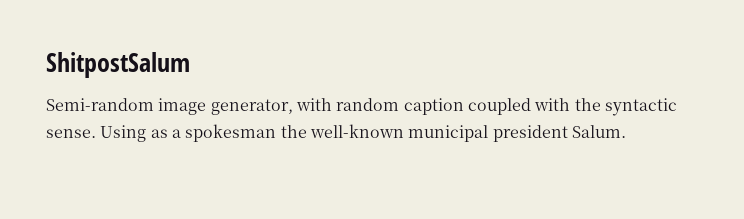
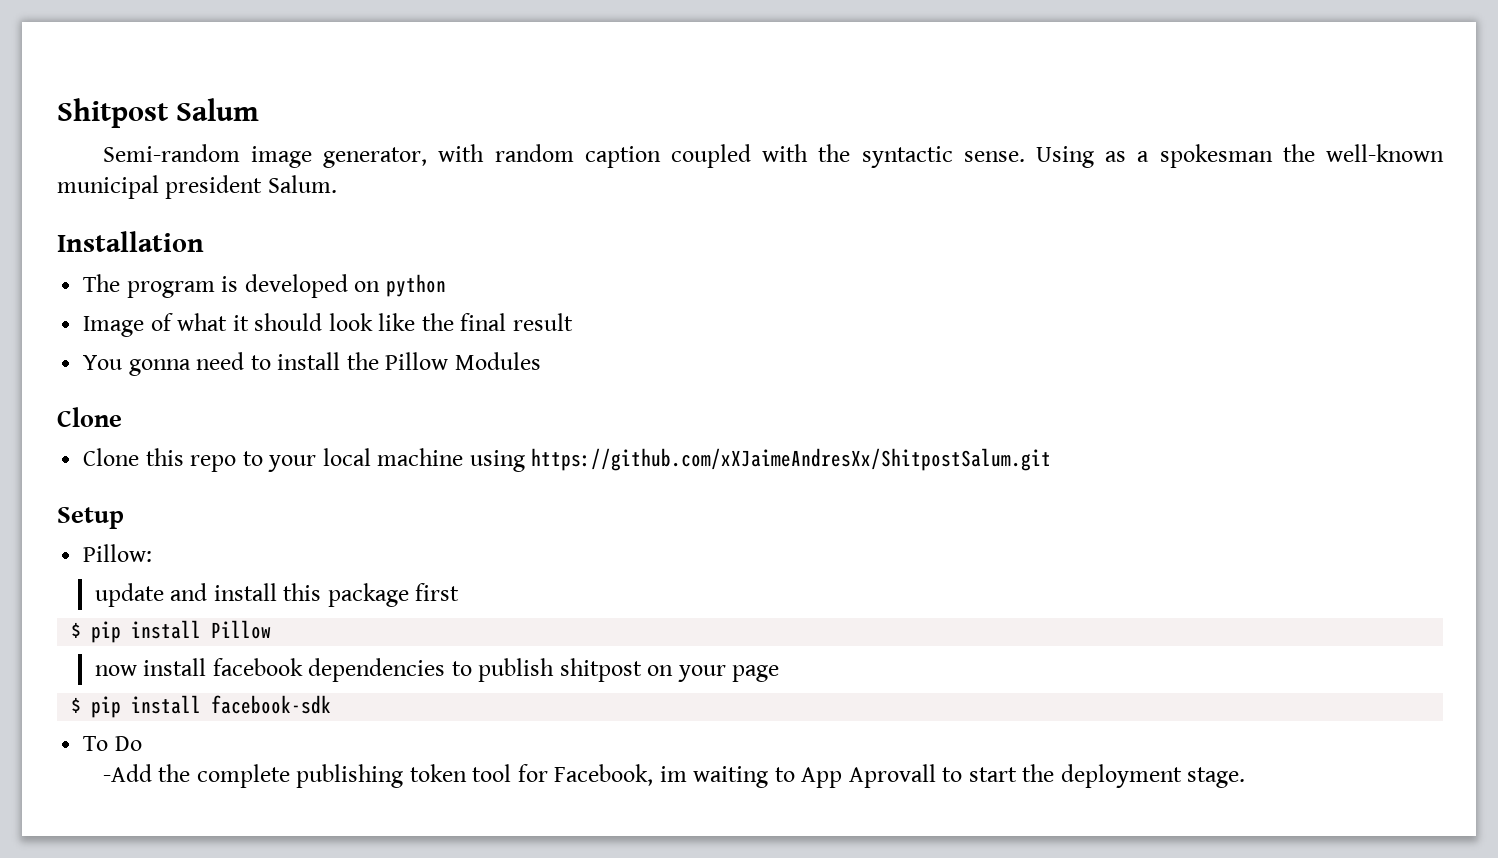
[46,52,190,78] ShitpostSalum -> [57,98,260,128] Shitpost Salum
(626, 131) none -> [57,231,204,252] [83,274,446,298] [83,313,573,337] [83,352,541,376] [57,407,122,427] [83,448,1052,472] [57,507,124,529] [83,544,153,562] [94,583,460,607] [71,620,272,643] [94,658,780,682] [71,695,332,718] [83,736,142,751] [102,764,1246,788] // Installation // The program is developed on python // Image of what it should look like the final result // You gonna need to install the Pillow Modules // Clone // Clone this repo to your local machine using https://github.com/xXJaimeAndresXx/ShitpostSalum.git // Setup // Pillow: // update and install this package first // $ pip install Pillow // now install facebook dependencies to publish shitpost on your page // $ pip install facebook-sdk // To Do // -Add the complete publishing token tool for Facebook, im waiting to App Aprovall to start the deployment stage.

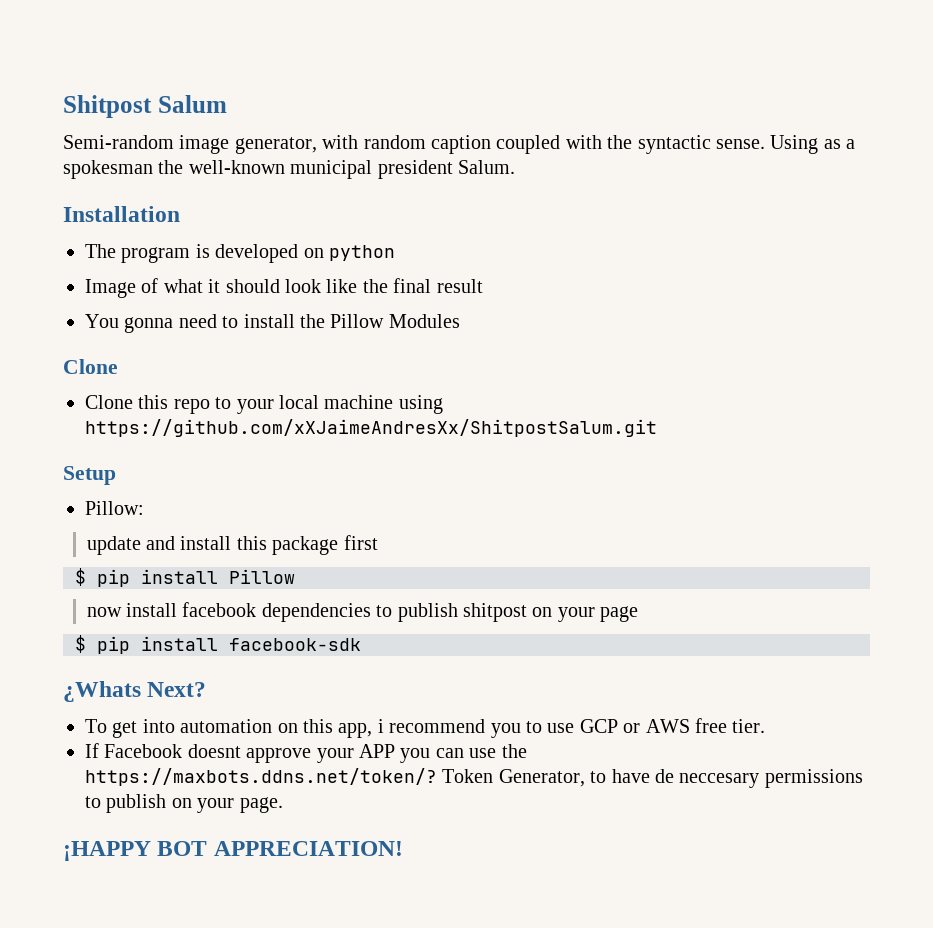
(332, 704) none -> [63,681,207,702] // ¿Whats Next?
[114,736,142,751] [102,764,1246,788] Do // -Add the complete publishing token tool for Facebook, im waiting to App Aprovall to start the deployment stage. -> [112,718,766,738] [85,743,527,763] [85,768,863,788] [85,794,283,813] [63,841,403,861] get into automation on this app, i recommend you to use GCP or AWS free tier. // If Facebook doesnt approve your APP you can use the https://maxbots.ddns.net/token/? Token Generator, to have de neccesary permissions to publish on your page. // ¡HAPPY BOT APPRECIATION!

